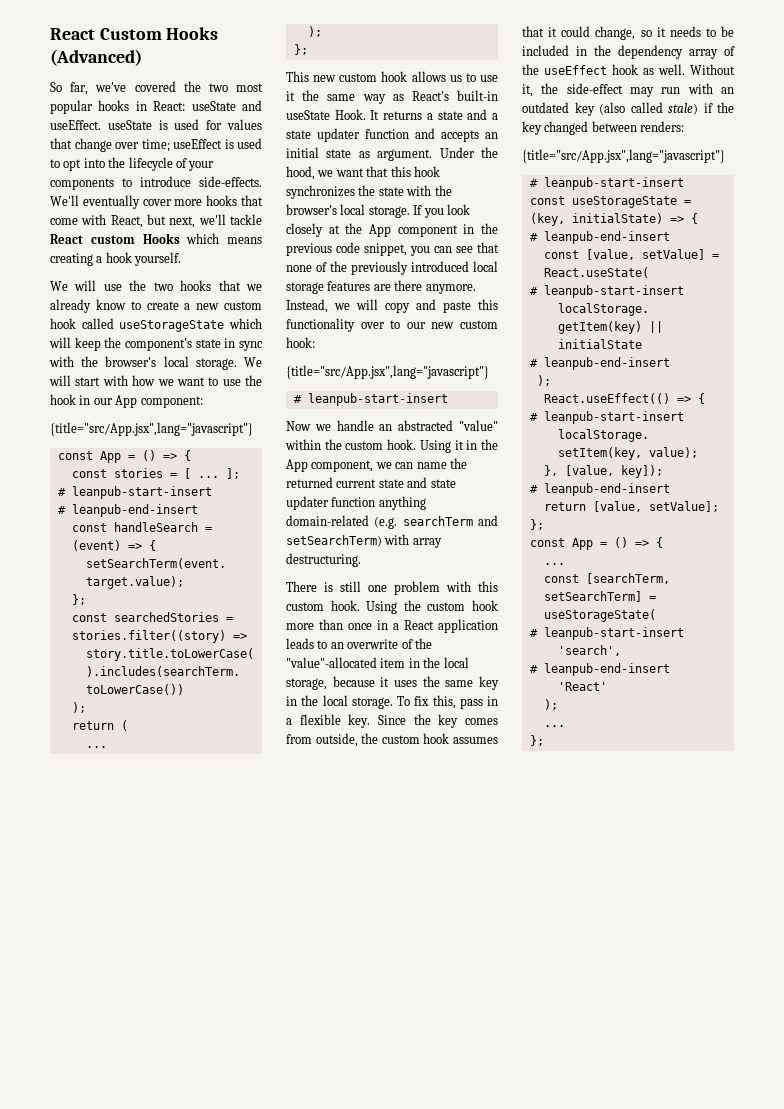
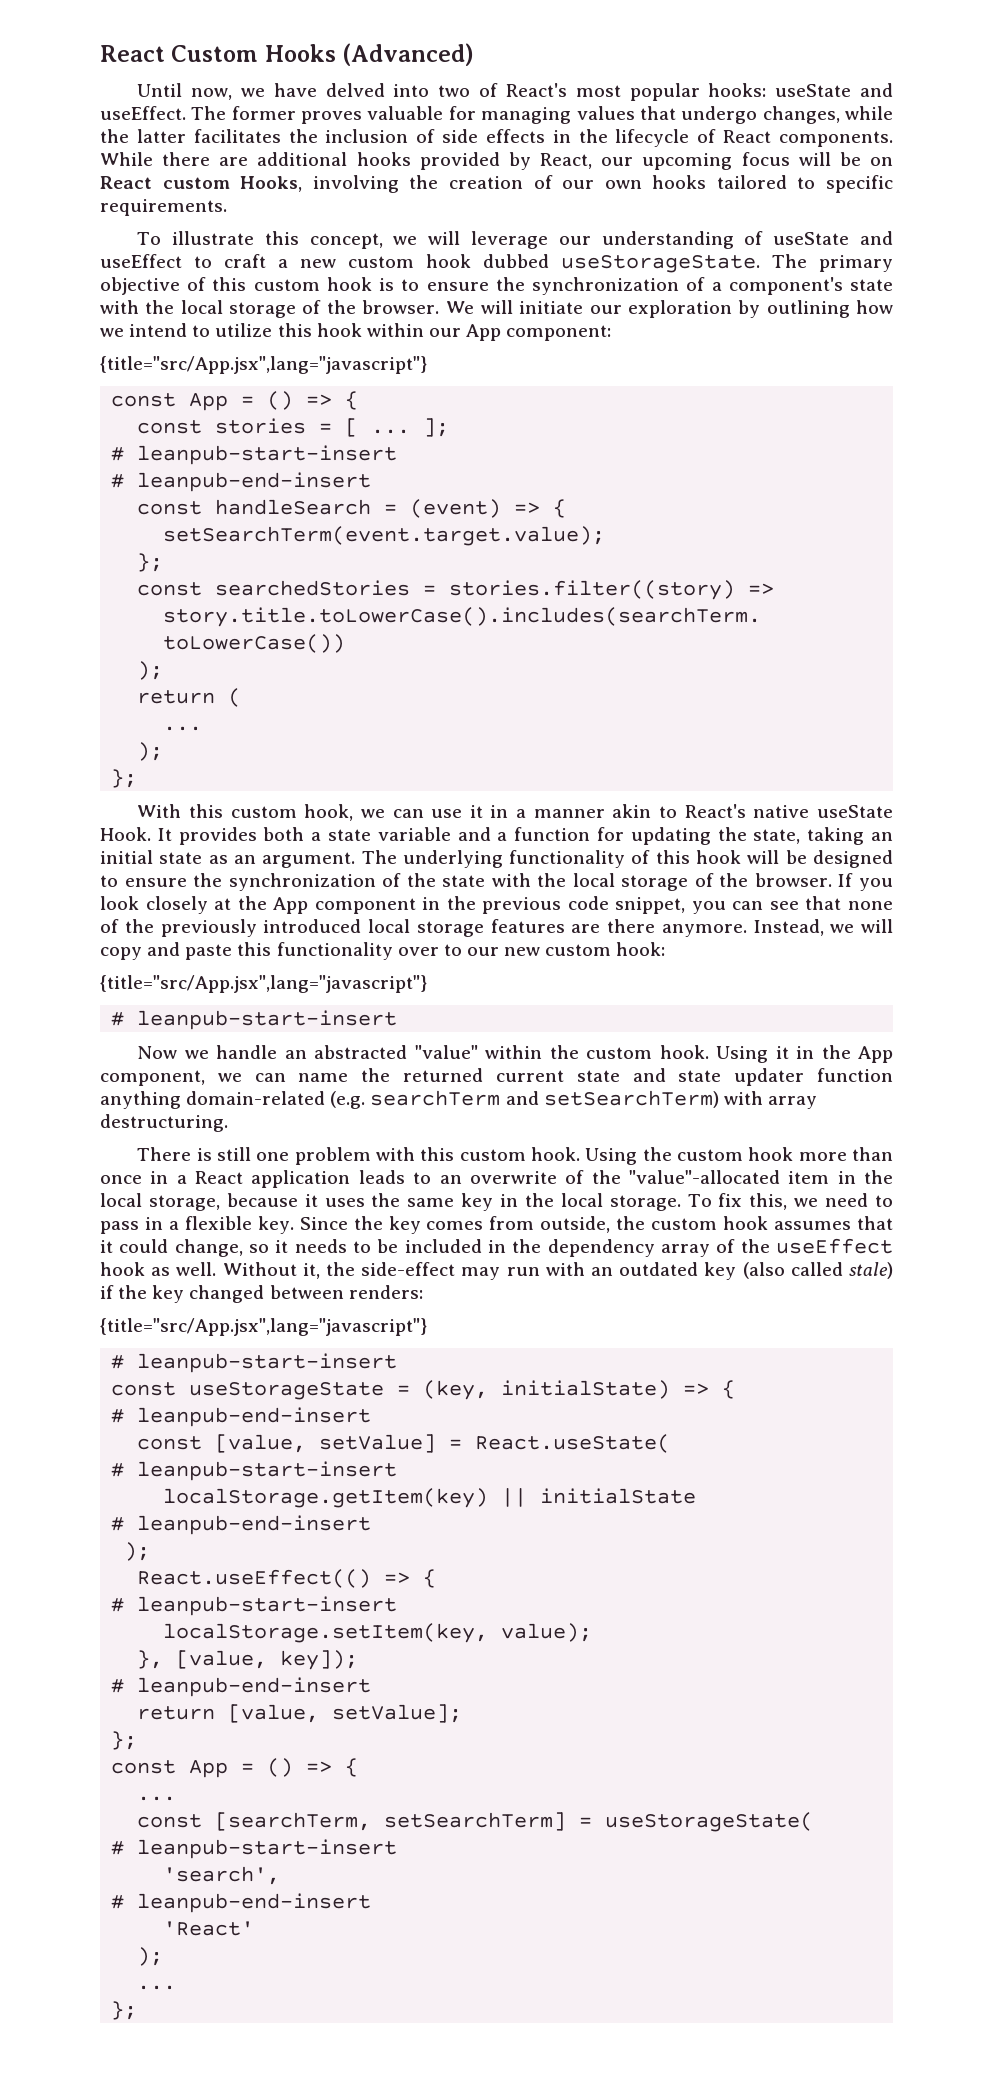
[50,81,263,95] [50,100,262,114] [50,119,262,130] [50,138,262,152] [50,157,215,171] [50,176,262,190] [50,195,263,209] [50,214,262,228] [50,233,262,244] [50,252,182,266] [50,280,262,291] [50,299,262,313] [50,318,262,332] [49,337,263,351] [49,356,262,370] [49,375,262,386] [50,394,91,405] So far, we've covered the two most popular hooks in React: useState and useEffect. useState is used for values that change over time; useEffect is used to opt into the lifecycle of your components to introduce side-effects. We'll eventually cover more hooks that come with React, but next, we'll tackle React custom Hooks which means creating a hook yourself. // We will use the two hooks that we already know to create a new custom hook called useStorageState which will keep the component's state in sync with the browser's local storage. We will start with how we want to use the hook in -> [137,83,894,101] [100,106,894,124] [100,129,893,147] [100,152,893,170] [100,175,893,193] [100,199,227,216] [137,231,893,249] [100,254,893,273] [100,277,894,295] [100,300,893,318] [100,323,424,337] Until now, we have delved into two of React's most popular hooks: useState and useEffect. The former proves valuable for managing values that undergo changes, while the latter facilitates the inclusion of side effects in the lifecycle of React components. While there are additional hooks provided by React, our upcoming focus will be on React custom Hooks, involving the creation of our own hooks tailored to specific requirements. // To illustrate this concept, we will leverage our understanding of useState and useEffect to craft a new custom hook dubbed useStorageState. The primary objective of this custom hook is to ensure the synchronization of a component's state with the local storage of the browser. We will initiate our exploration by outlining how we intend to utilize this hook within
[286,71,498,82] [286,90,498,104] This new custom hook allows us to use it the same way as React's built-in -> [137,804,810,821] With this custom hook, we can use it in a manner akin to React's native
[383,111,463,120] returns a state -> [178,827,451,845] provides both a state variable
[286,128,498,142] [286,147,498,161] [286,166,440,180] [286,185,452,199] [286,204,410,218] state updater function and accepts an initial state as argument. Under the hood, we want that this hook synchronizes the state with the browser's local storage. -> [514,827,893,845] [100,850,893,868] [100,873,832,891] function for updating the state, taking an initial state as an argument. The underlying functionality of this hook will be designed to ensure the synchronization of the state with the local storage of the browser.
(456, 702) none -> [794,1193,894,1207] we need to

